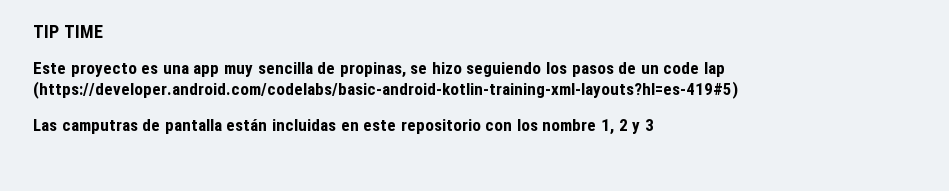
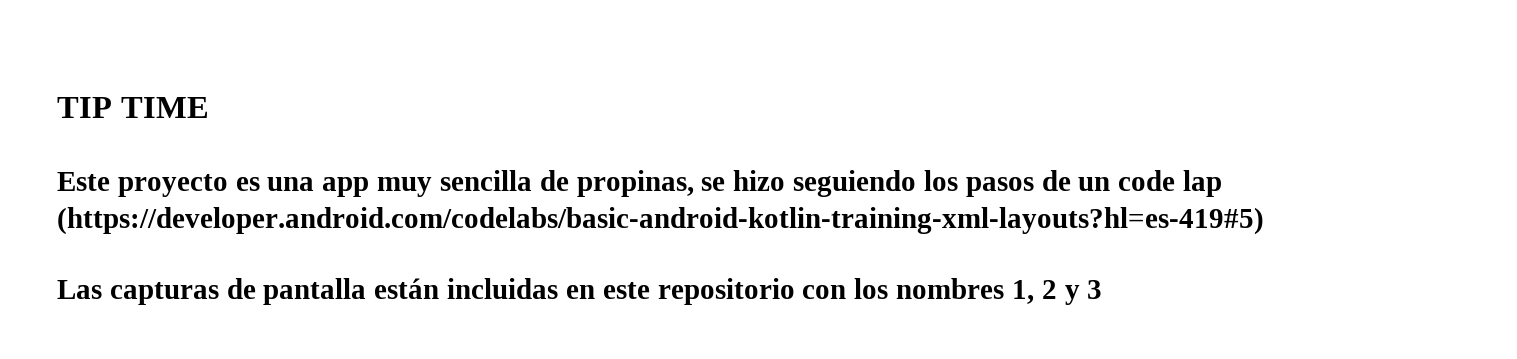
[61,120,138,134] camputras -> [109,282,219,305] capturas
[542,119,597,131] nombre -> [896,278,1005,299] nombres

